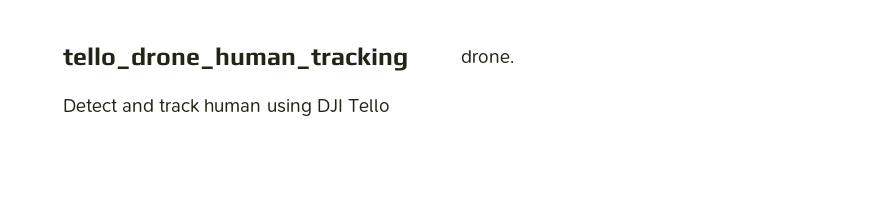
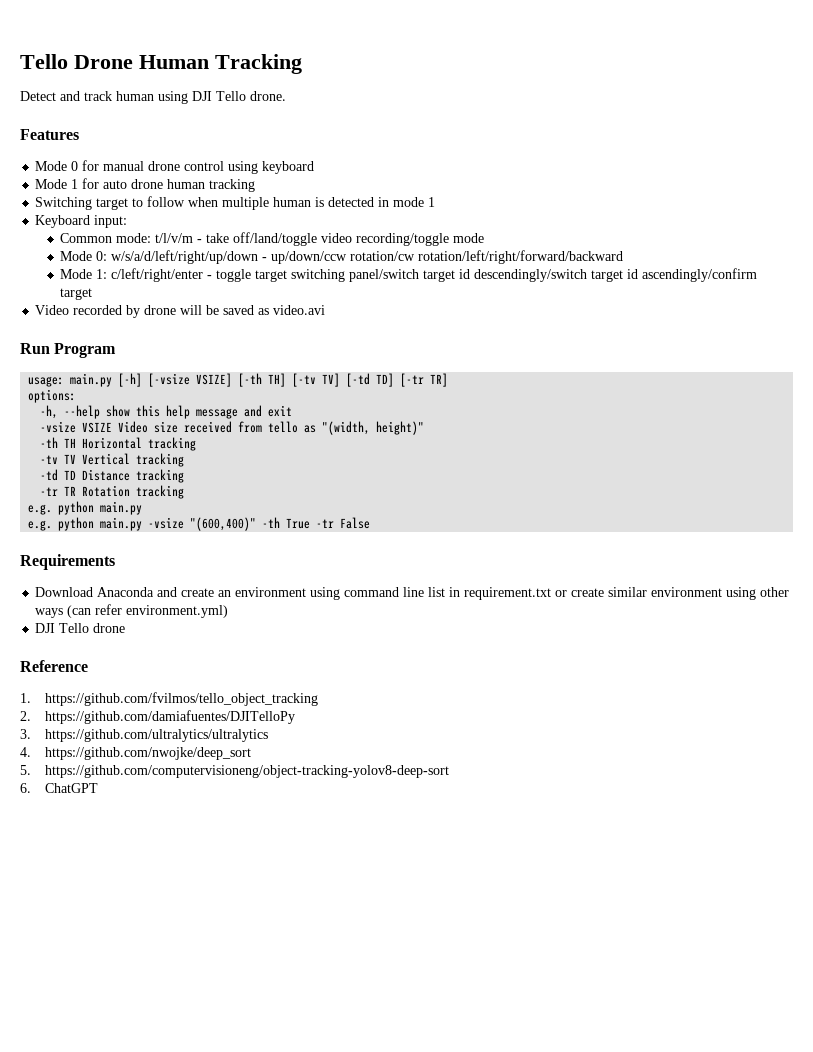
[63,47,408,71] tello_drone_human_tracking -> [20,54,302,74] Tello Drone Human Tracking
(514, 56) none -> [20,129,79,140] [35,160,315,174] [35,178,256,192] [35,196,436,210] [35,215,128,228] [60,232,485,246] [60,250,624,264] [60,268,758,282] [60,288,93,300] [35,305,326,318] [20,343,117,358] [28,373,449,387] [28,389,77,403] [40,405,293,419] [40,421,425,435] [40,437,197,451] [40,453,185,467] [40,469,185,483] [40,485,185,499] [28,501,143,515] [28,517,371,531] [20,554,115,570] [35,587,790,600] [35,604,229,618] [35,623,126,633] [20,660,88,672] [20,692,318,706] [20,710,295,724] [20,729,268,742] [20,747,251,760] [20,765,449,778] [20,783,98,793] // Features // Mode 0 for manual drone control using keyboard // Mode 1 for auto drone human tracking // Switching target to follow when multiple human is detected in mode 1 // Keyboard input: // Common mode: t/l/v/m - take off/land/toggle video recording/toggle mode // Mode 0: w/s/a/d/left/right/up/down - up/down/ccw rotation/cw rotation/left/right/forward/backward // Mode 1: c/left/right/enter - toggle target switching panel/switch target id descendingly/switch target id ascendingly/confirm target // Video recorded by drone will be saved as video.avi // Run Program // usage: main.py [-h] [-vsize VSIZE] [-th TH] [-tv TV] [-td TD] [-tr TR] // options: // -h, --help show this help message and exit // -vsize VSIZE Video size received from tello as "(width, height)" // -th TH Horizontal tracking // -tv TV Vertical tracking // -td TD Distance tracking // -tr TR Rotation tracking // e.g. python main.py // e.g. python main.py -vsize "(600,400)" -th True -tr False // Requirements // Download Anaconda and create an environment using command line list in requirement.txt or create similar environment using other ways (can refer environment.yml) // DJI Tello drone // Reference // 1. https://github.com/fvilmos/tello_object_tracking // 2. https://github.com/damiafuentes/DJITelloPy // 3. https://github.com/ultralytics/ultralytics // 4. https://github.com/nwojke/deep_sort // 5. https://github.com/computervisioneng/object-tracking-yolov8-deep-sort // 6. ChatGPT

